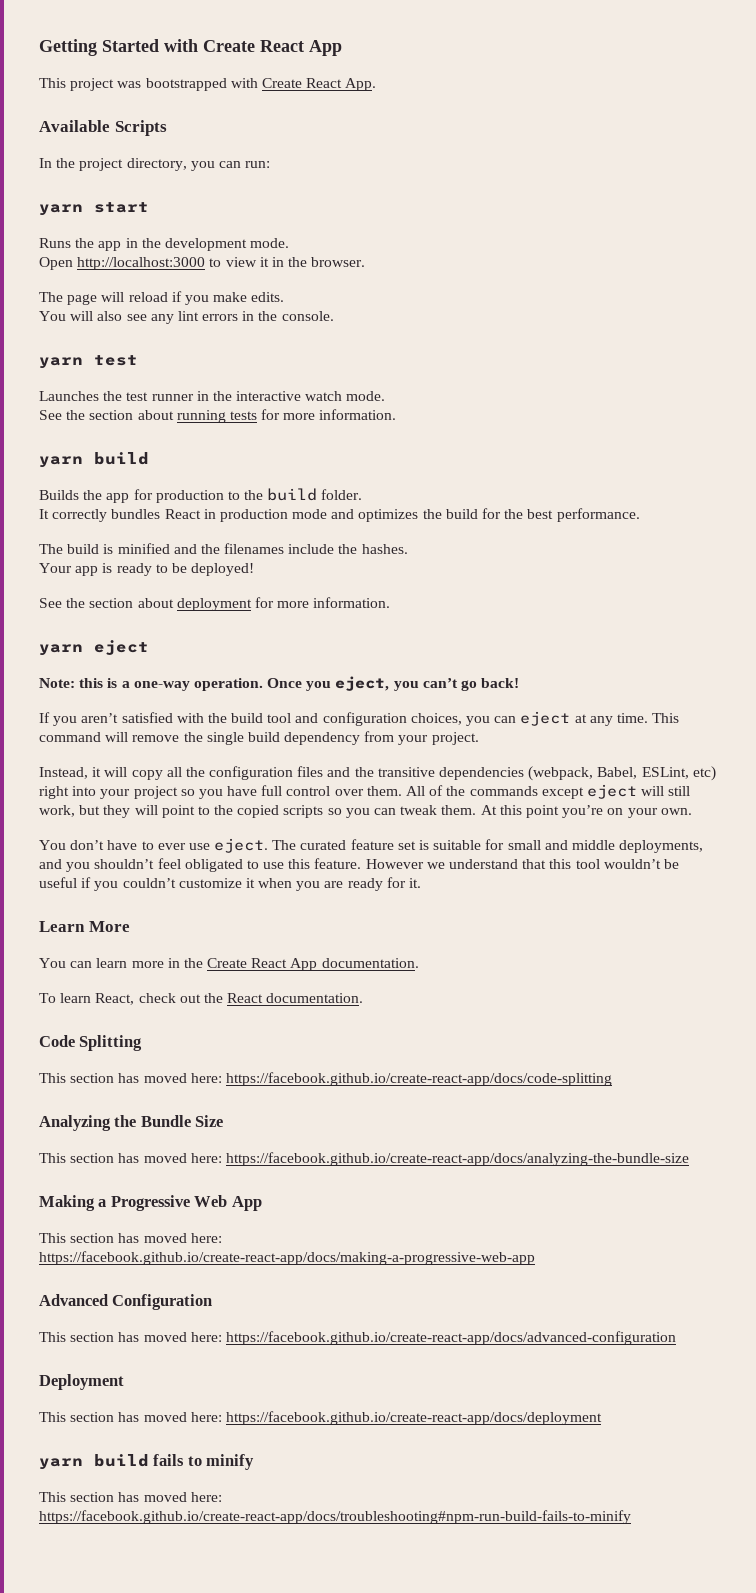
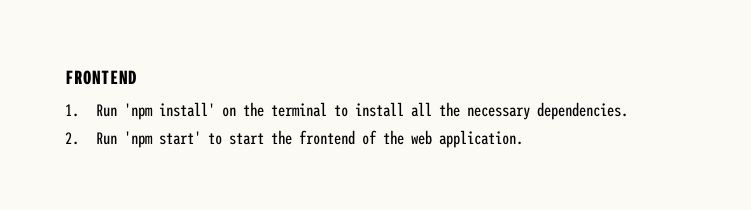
[39,39,342,56] [39,78,377,91] [39,120,167,136] [39,158,271,171] [39,202,149,216] [39,238,290,251] [39,257,366,270] [39,291,285,305] [39,311,334,324] [39,355,138,369] [39,391,386,401] [39,409,397,423] [39,452,149,468] [39,488,363,503] [39,508,640,522] [39,543,408,554] [39,563,255,576] [39,597,391,611] [39,640,149,656] [39,676,520,691] [39,711,680,726] [39,731,479,745] [39,766,716,781] [39,784,691,799] [39,805,692,818] [39,838,704,853] [39,858,679,872] [39,877,422,891] [39,921,130,932] [39,958,419,971] [39,993,364,1005] [39,1035,143,1051] [39,1072,612,1086] [39,1115,224,1131] [39,1152,689,1166] [39,1195,262,1211] [39,1233,222,1243] [39,1251,535,1265] [39,1294,213,1310] [39,1331,676,1345] [39,1374,124,1390] [39,1411,602,1425] [39,1454,255,1470] [39,1492,222,1502] [39,1510,631,1524] Getting Started with Create React App // This project was bootstrapped with Create React App. // Available Scripts // In the project directory, you can run: // yarn start // Runs the app in the development mode. // Open http://localhost:3000 to view it in the browser. // The page will reload if you make edits. // You will also see any lint errors in the console. // yarn test // Launches the test runner in the interactive watch mode. // See the section about running tests for more information. // yarn build // Builds the app for production to the build folder. // It correctly bundles React in production mode and optimizes the build for the best performance. // The build is minified and the filenames include the hashes. // Your app is ready to be deployed! // See the section about deployment for more information. // yarn eject // Note: this is a one-way operation. Once you eject, you can’t go back! // If you aren’t satisfied with the build tool and configuration choices, you can eject at any time. This command will remove the single build dependency from your project. // Instead, it will copy all the configuration files and the transitive dependencies (webpack, Babel, ESLint, etc) right into your project so you have full control over them. All of the commands except eject will still work, but they will point to the copied scripts so you can tweak them. At this point you’re on your own. // You don’t have to ever use eject. The curated feature set is suitable for small and middle deployments, and you shouldn’t feel obligated to use this feature. However we understand that this tool wouldn’t be useful if you couldn’t customize it when you are ready for it. // Learn More // You can learn more in the Create React App documentation. // To learn React, check out the React documentation. // Code Splitting // This section has moved here: https://facebook.github.io/create-react-app/docs/code-splitting // Analyzing the Bundle Size // This section has moved here: https://facebook.github.io/create-react-app/docs/analyzing-the-bundle-size // Making a Progressive Web App // This section has moved here: https://facebook.github.io/create-react-app/docs/making-a-progressive-web-app // Advanced Configuration // This section has moved here: https://facebook.github.io/create-react-app/docs/advanced-configuration // Deployment // This section has moved here: https://facebook.github.io/create-react-app/docs/deployment // yarn build fails to minify // This section has moved here: https://facebook.github.io/create-react-app/docs/troubleshooting#npm-run-build-fails-to-minify -> [65,70,137,85] [65,102,628,120] [65,130,523,148] FRONTEND // 1. Run 'npm install' on the terminal to install all the necessary dependencies. // 2. Run 'npm start' to start the frontend of the web application.

